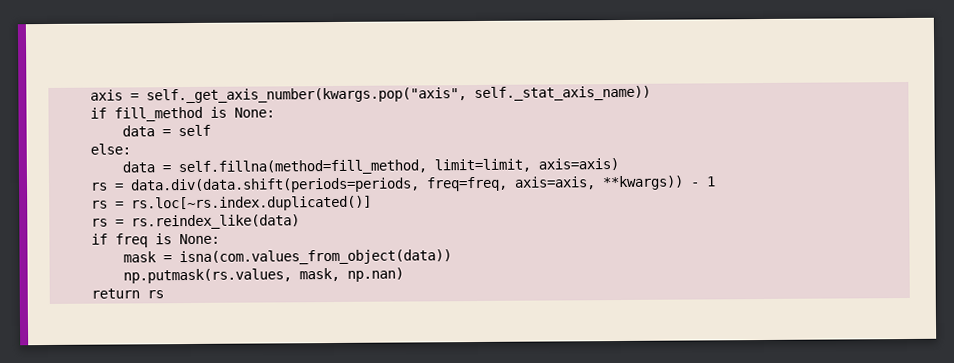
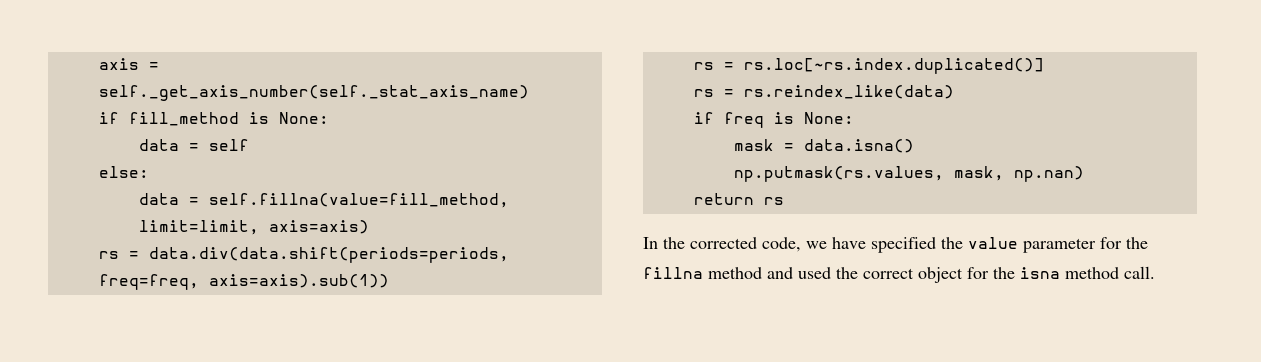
[145,85,651,104] self._get_axis_number(kwargs.pop("axis", self._stat_axis_name)) -> [98,85,529,101] self._get_axis_number(self._stat_axis_name)
[177,159,427,176] self.fillna(method=fill_method, -> [208,193,509,208] self.fillna(value=fill_method,
[513,175,716,191] axis=axis, **kwargs)) - 1 -> [208,274,389,288] axis=axis).sub(1))
[178,249,452,266] isna(com.values_from_object(data)) -> [803,139,914,153] data.isna()
(164, 294) none -> [643,237,1148,253] [643,266,1155,283] // In the corrected code, we have specified the value parameter for the fillna method and used the correct object for the isna method call.

